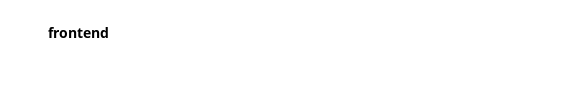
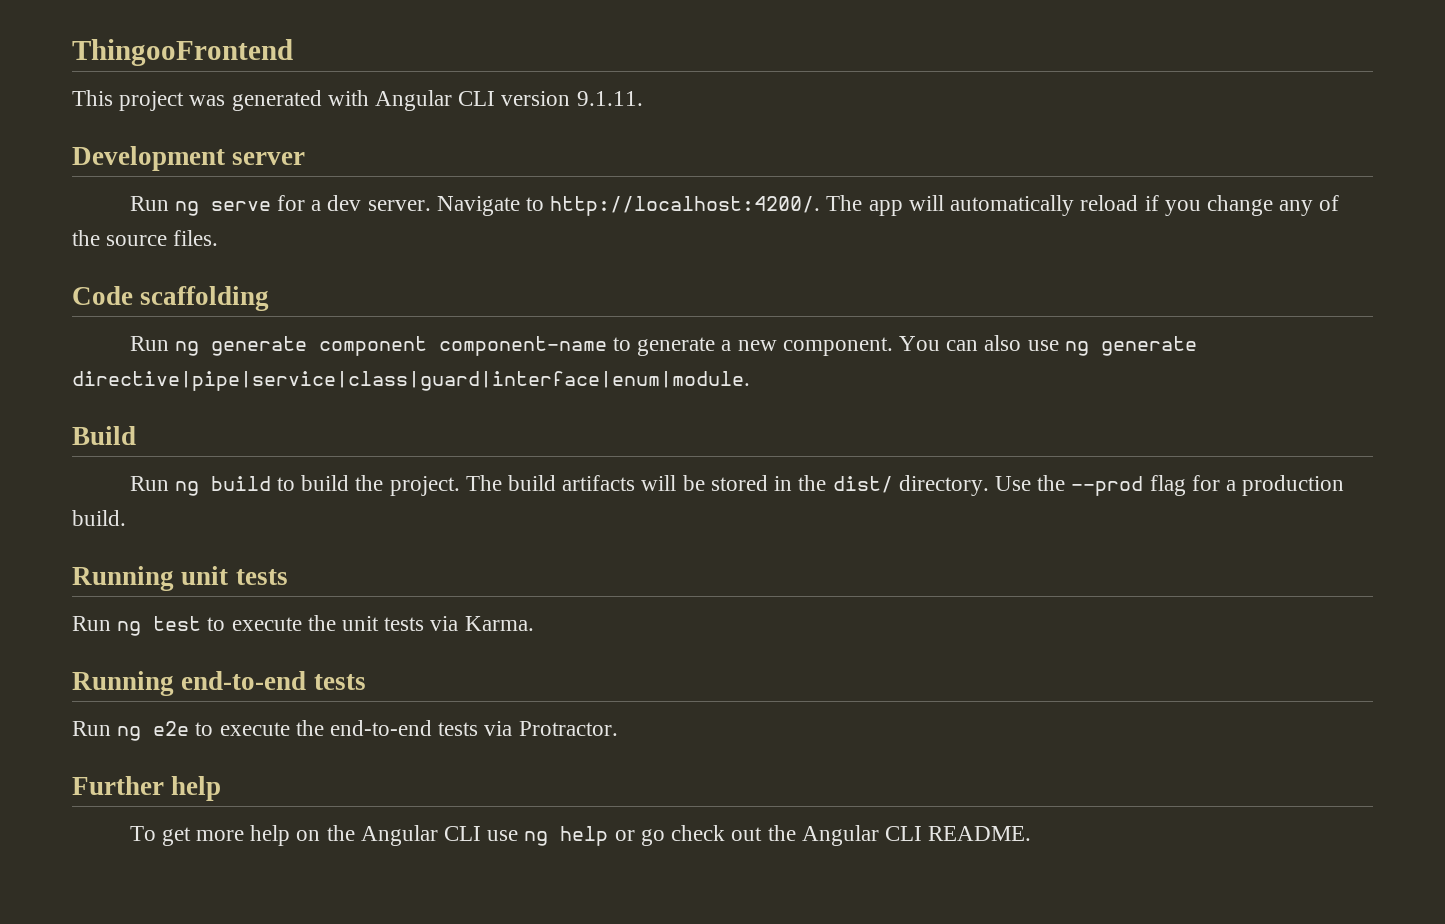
[48,27,109,38] frontend -> [72,39,293,66] [72,90,643,111] [72,146,306,171] [129,195,1340,216] [72,230,219,246] [72,286,270,311] [129,335,1197,356] [72,371,750,391] [72,426,136,445] [129,475,1345,496] [72,510,126,526] [72,566,288,591] [72,615,534,636] [72,671,366,696] [72,720,618,741] [72,776,222,801] [129,825,1032,846] ThingooFrontend // This project was generated with Angular CLI version 9.1.11. // Development server // Run ng serve for a dev server. Navigate to http://localhost:4200/. The app will automatically reload if you change any of the source files. // Code scaffolding // Run ng generate component component-name to generate a new component. You can also use ng generate directive|pipe|service|class|guard|interface|enum|module. // Build // Run ng build to build the project. The build artifacts will be stored in the dist/ directory. Use the --prod flag for a production build. // Running unit tests // Run ng test to execute the unit tests via Karma. // Running end-to-end tests // Run ng e2e to execute the end-to-end tests via Protractor. // Further help // To get more help on the Angular CLI use ng help or go check out the Angular CLI README.

